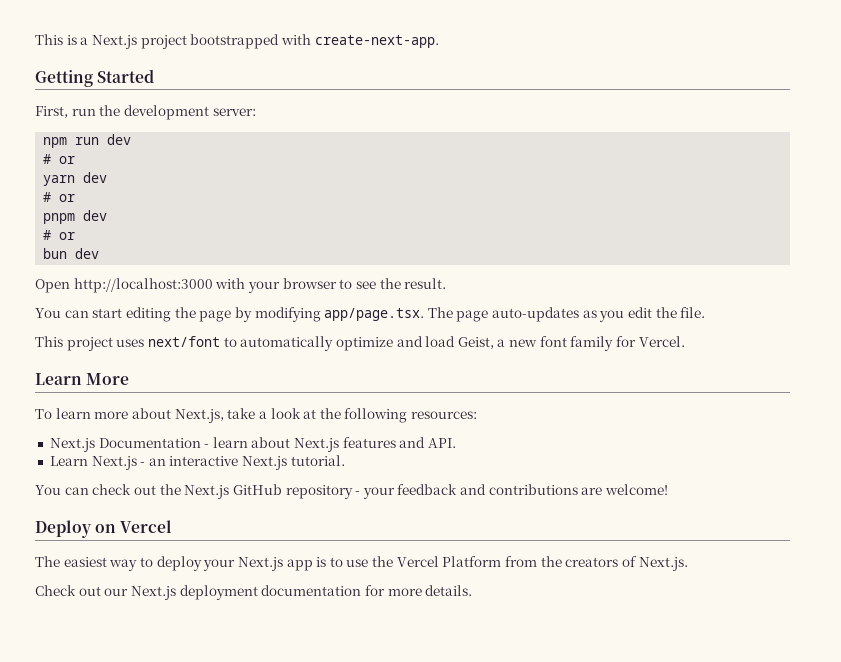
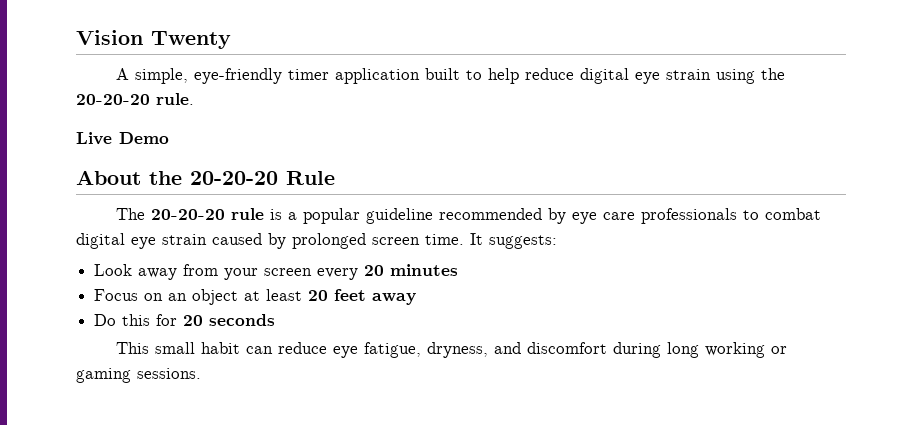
[35,34,439,49] [35,69,155,87] [35,105,256,120] [43,134,132,148] [43,154,76,164] [43,172,108,186] [43,192,76,202] [43,210,108,224] [43,230,76,240] [43,248,100,259] [35,278,447,293] [35,307,706,322] [35,336,685,351] [35,373,130,385] [35,408,478,423] [49,437,457,452] [49,455,345,470] [35,484,669,499] [35,520,173,538] [35,556,688,571] [35,585,473,600] This is a Next.js project bootstrapped with create-next-app. // Getting Started // First, run the development server: // npm run dev // # or // yarn dev // # or // pnpm dev // # or // bun dev // Open http://localhost:3000 with your browser to see the result. // You can start editing the page by modifying app/page.tsx. The page auto-updates as you edit the file. // This project uses next/font to automatically optimize and load Geist, a new font family for Vercel. // Learn More // To learn more about Next.js, take a look at the following resources: // Next.js Documentation - learn about Next.js features and API. // Learn Next.js - an interactive Next.js tutorial. // You can check out the Next.js GitHub repository - your feedback and contributions are welcome! // Deploy on Vercel // The easiest way to deploy your Next.js app is to use the Vercel Platform from the creators of Next.js. // Check out our Next.js deployment documentation for more details. -> [76,30,231,49] [116,68,786,84] [76,93,194,105] [76,132,169,145] [76,170,335,185] [116,208,822,224] [76,233,557,249] [94,264,459,280] [94,289,417,305] [94,314,276,326] [116,342,788,358] [76,368,201,383] Vision Twenty // A simple, eye-friendly timer application built to help reduce digital eye strain using the 20-20-20 rule. // Live Demo // About the 20-20-20 Rule // The 20-20-20 rule is a popular guideline recommended by eye care professionals to combat digital eye strain caused by prolonged screen time. It suggests: // Look away from your screen every 20 minutes // Focus on an object at least 20 feet away // Do this for 20 seconds // This small habit can reduce eye fatigue, dryness, and discomfort during long working or gaming sessions.

